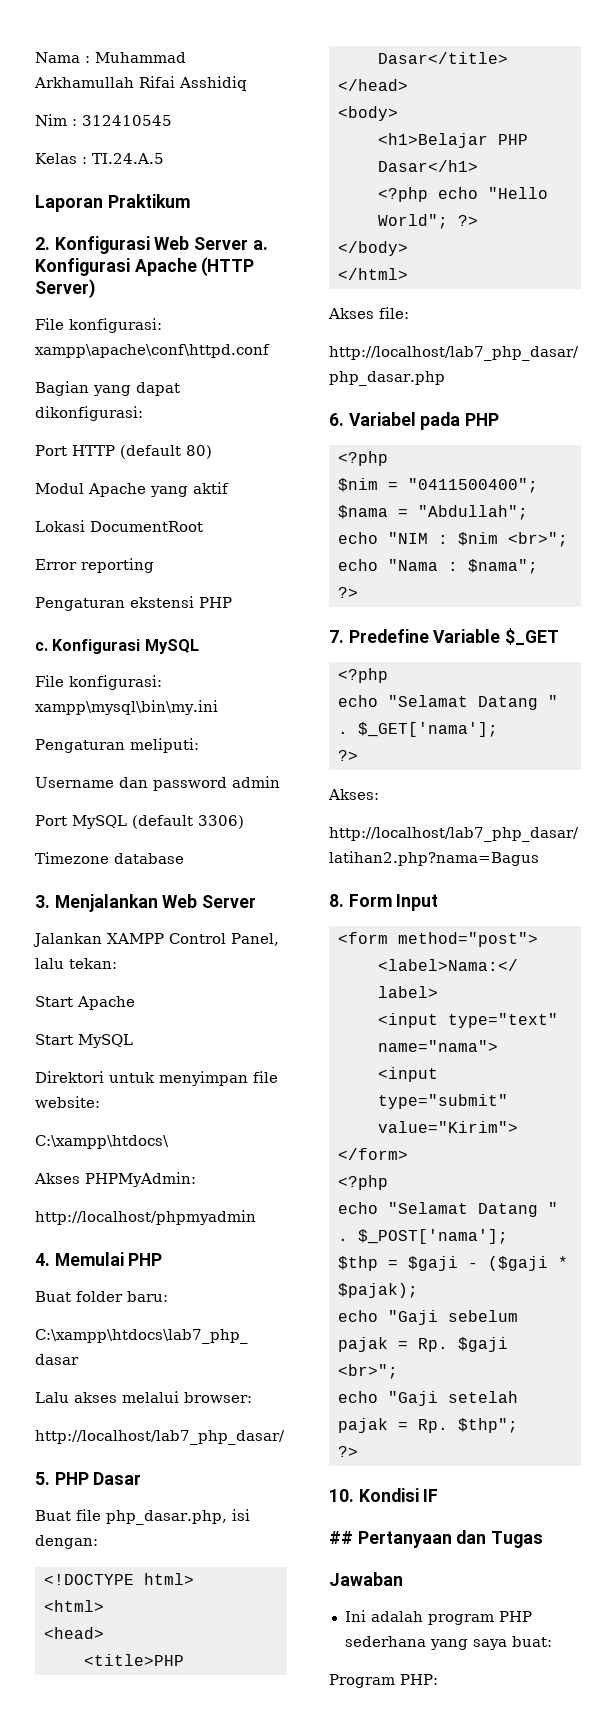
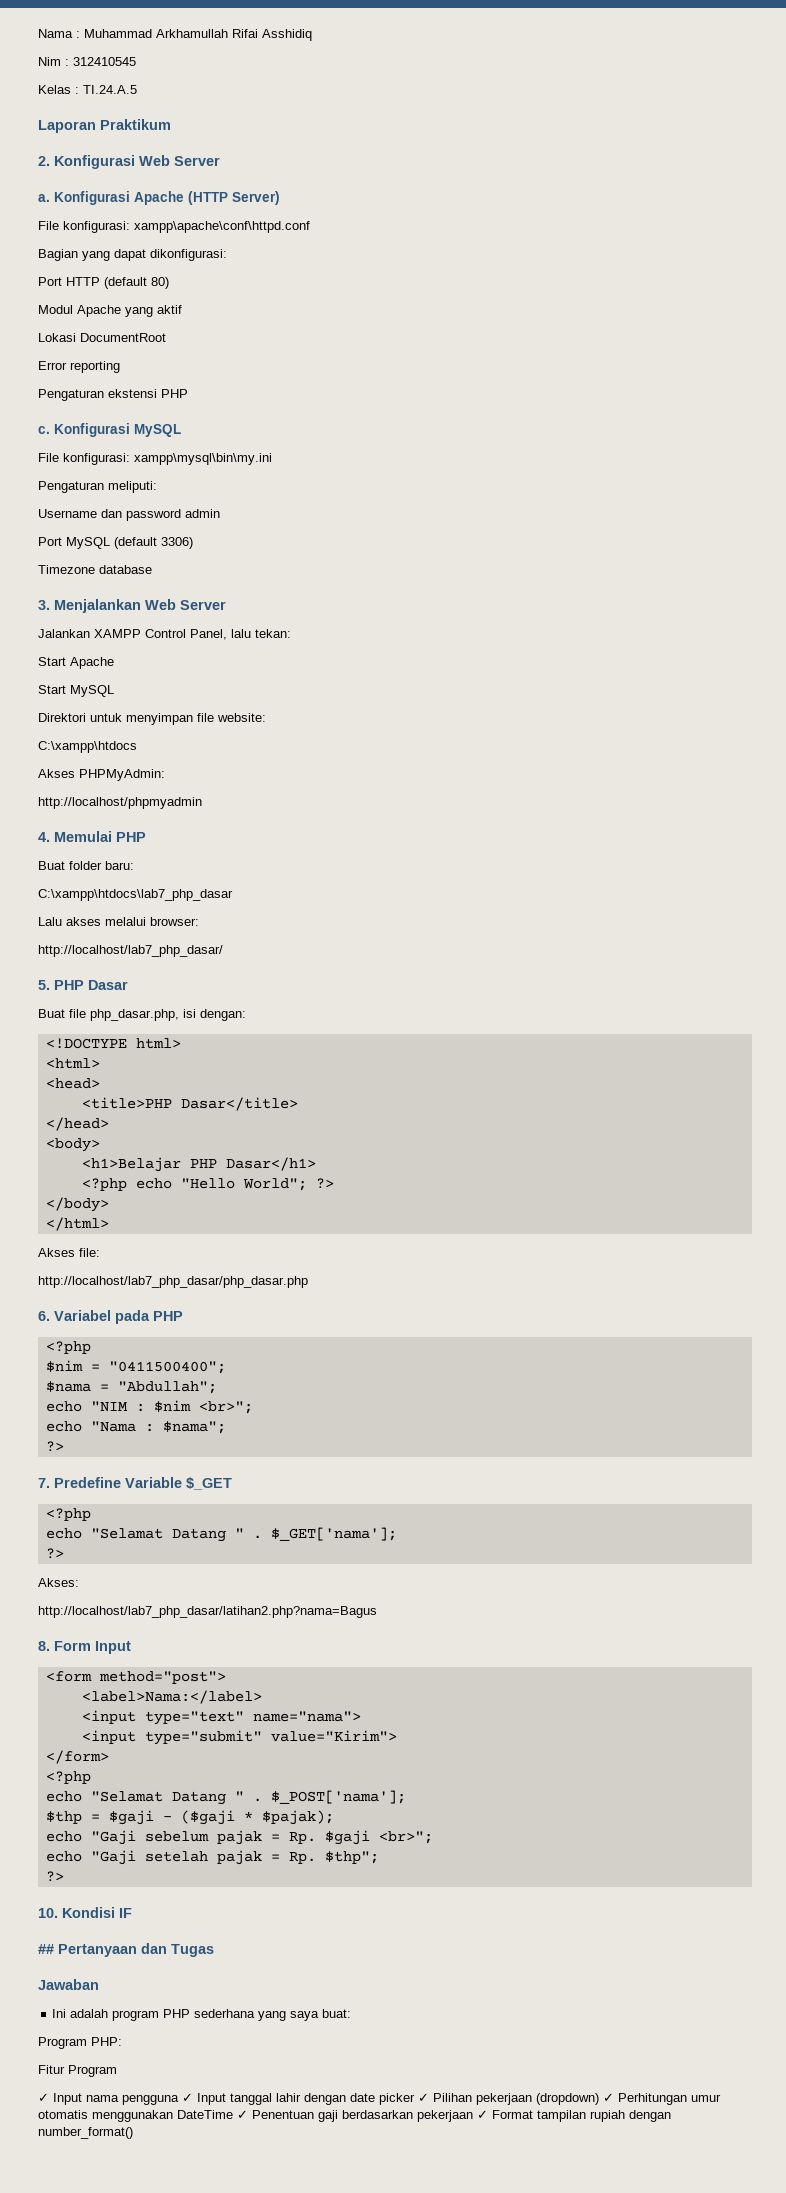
(249, 243) none -> (220, 161) //
[35,1135,169,1149] C:\xampp\htdocs\ -> [38,741,137,753] C:\xampp\htdocs
(438, 1679) none -> [38,2065,117,2077] [38,2093,721,2105] [38,2110,671,2122] [38,2127,133,2139] // Fitur Program // ✓ Input nama pengguna ✓ Input tanggal lahir dengan date picker ✓ Pilihan pekerjaan (dropdown) ✓ Perhitungan umur otomatis menggunakan DateTime ✓ Penentuan gaji berdasarkan pekerjaan ✓ Format tampilan rupiah dengan number_format()

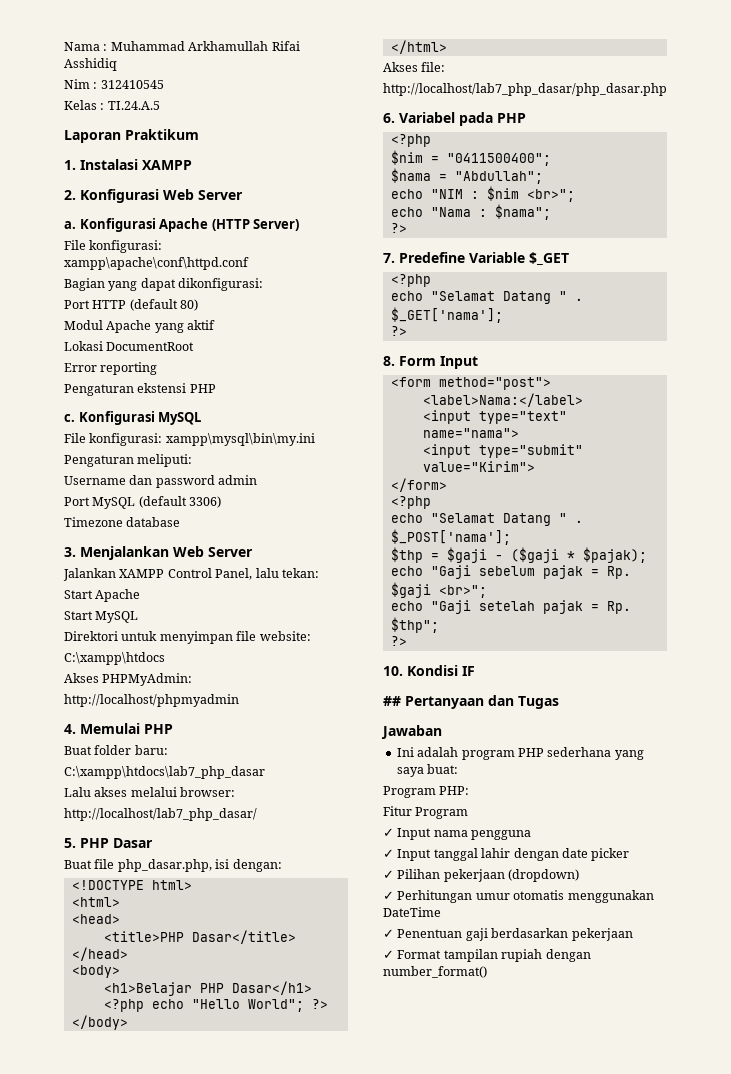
(171, 124) none -> [64,159,192,170] // 1. Instalasi XAMPP
[38,1578,79,1587] [38,1606,377,1618] // Akses: // http://localhost/lab7_php_dasar/latihan2.php?nama=Bagus -> (407, 331) none
(179, 2100) none -> (532, 835) //
(415, 2099) none -> (630, 854) //
(599, 2099) none -> (580, 875) //
(233, 2114) none -> (441, 912) //
(473, 2116) none -> (633, 934) //

